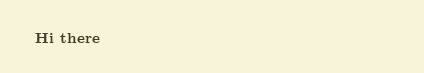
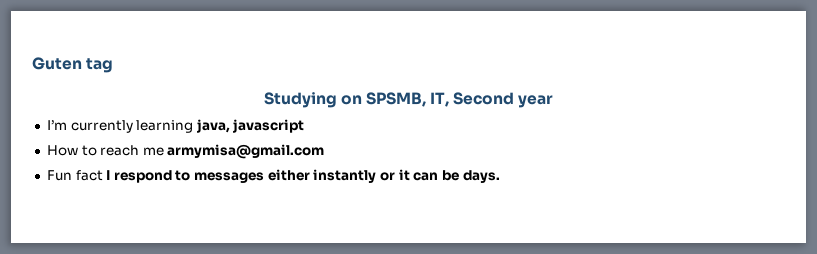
[35,33,100,43] Hi there -> [32,57,114,73] [263,92,554,108] [46,119,305,133] [46,144,325,159] [46,169,500,183] Guten tag // Studying on SPSMB, IT, Second year // I’m currently learning java, javascript // How to reach me armymisa@gmail.com // Fun fact I respond to messages either instantly or it can be days.

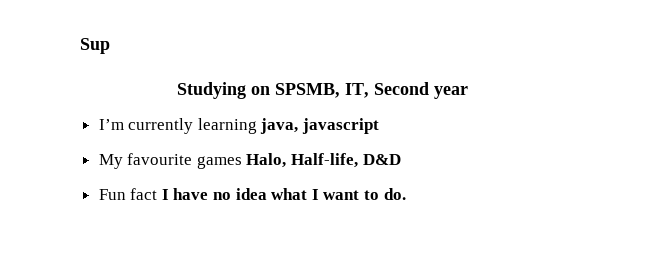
[32,57,114,73] Guten tag -> [80,38,110,54] Sup
[46,144,325,159] [46,169,500,183] How to reach me armymisa@gmail.com // Fun fact I respond to messages either instantly or it can be days. -> [98,153,401,169] [98,188,406,200] My favourite games Halo, Half-life, D&D // Fun fact I have no idea what I want to do.

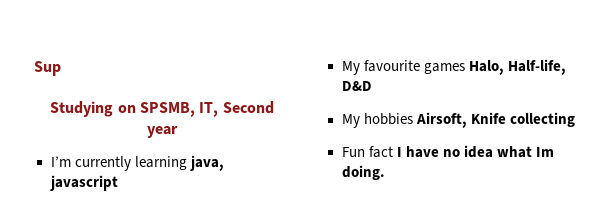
(401, 159) none -> [341,112,575,128] // My hobbies Airsoft, Knife collecting
[311,188,406,200] I want to do. -> [535,147,554,157] [341,165,385,180] Im doing.

